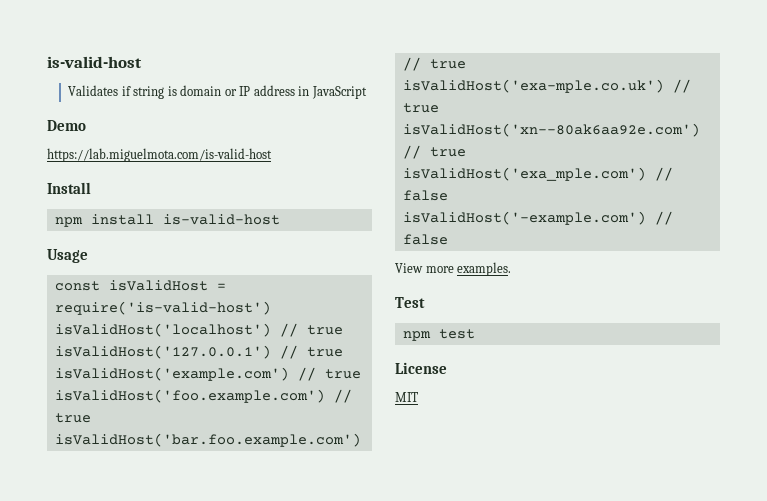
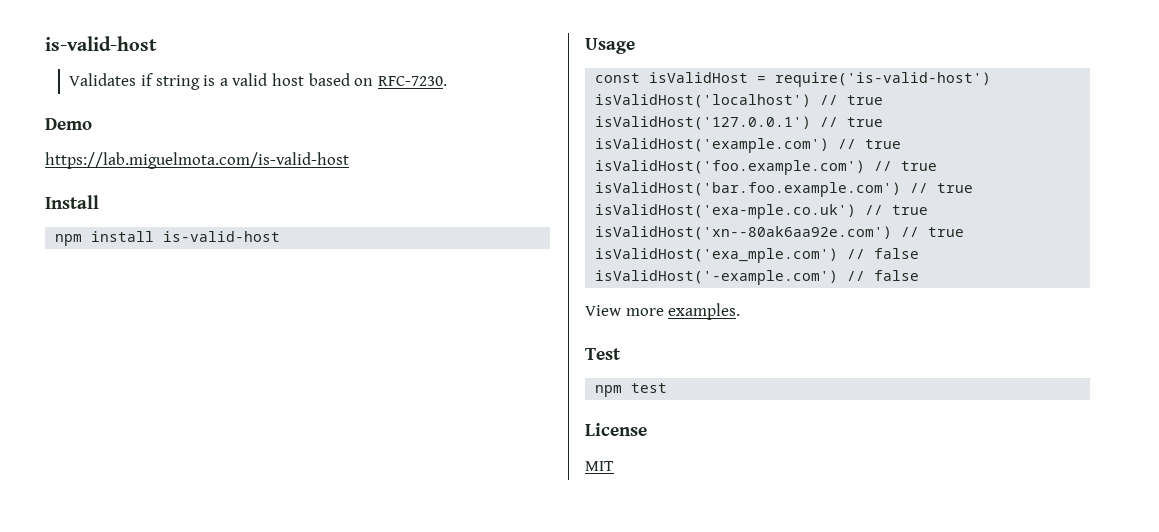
[180,85,367,99] domain or IP address in JavaScript -> [219,73,447,86] a valid host based on RFC-7230.

